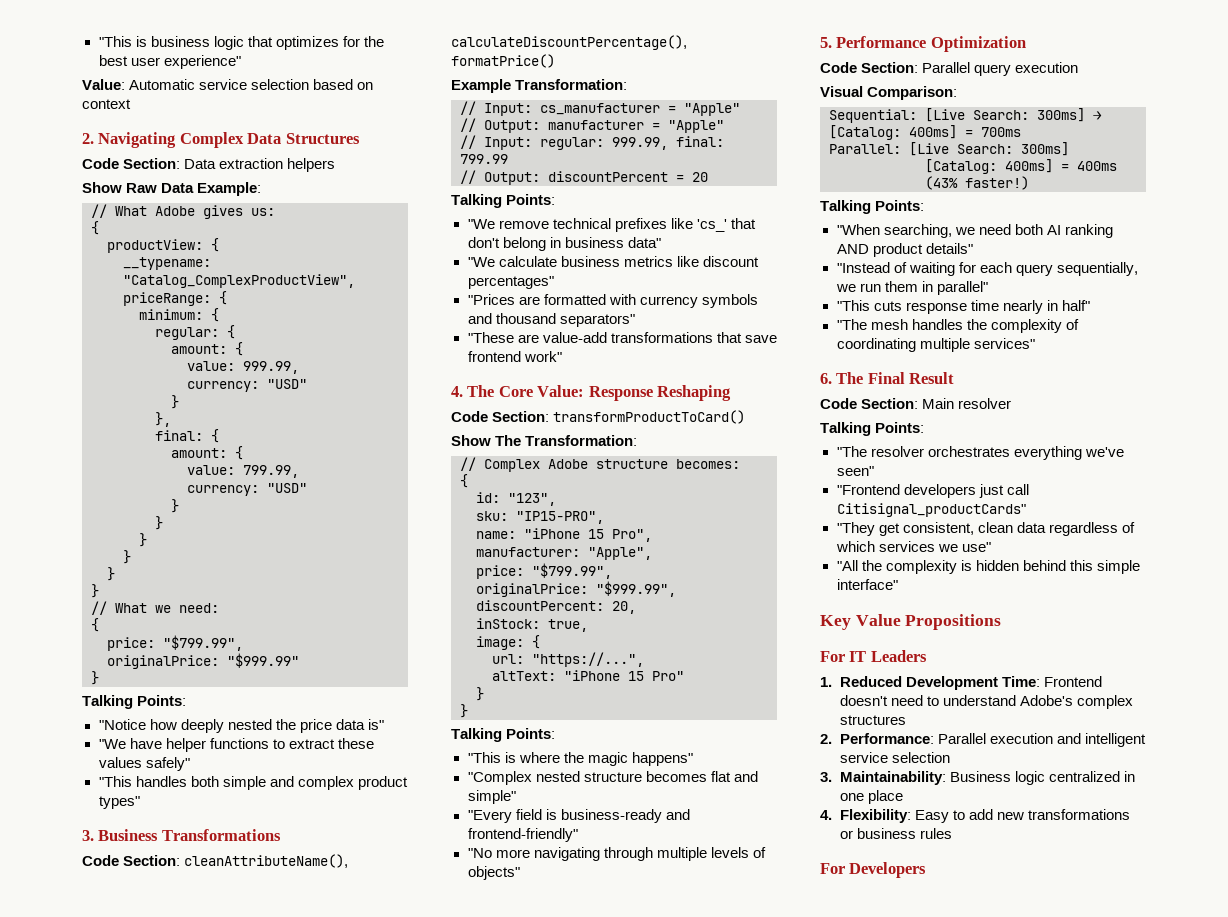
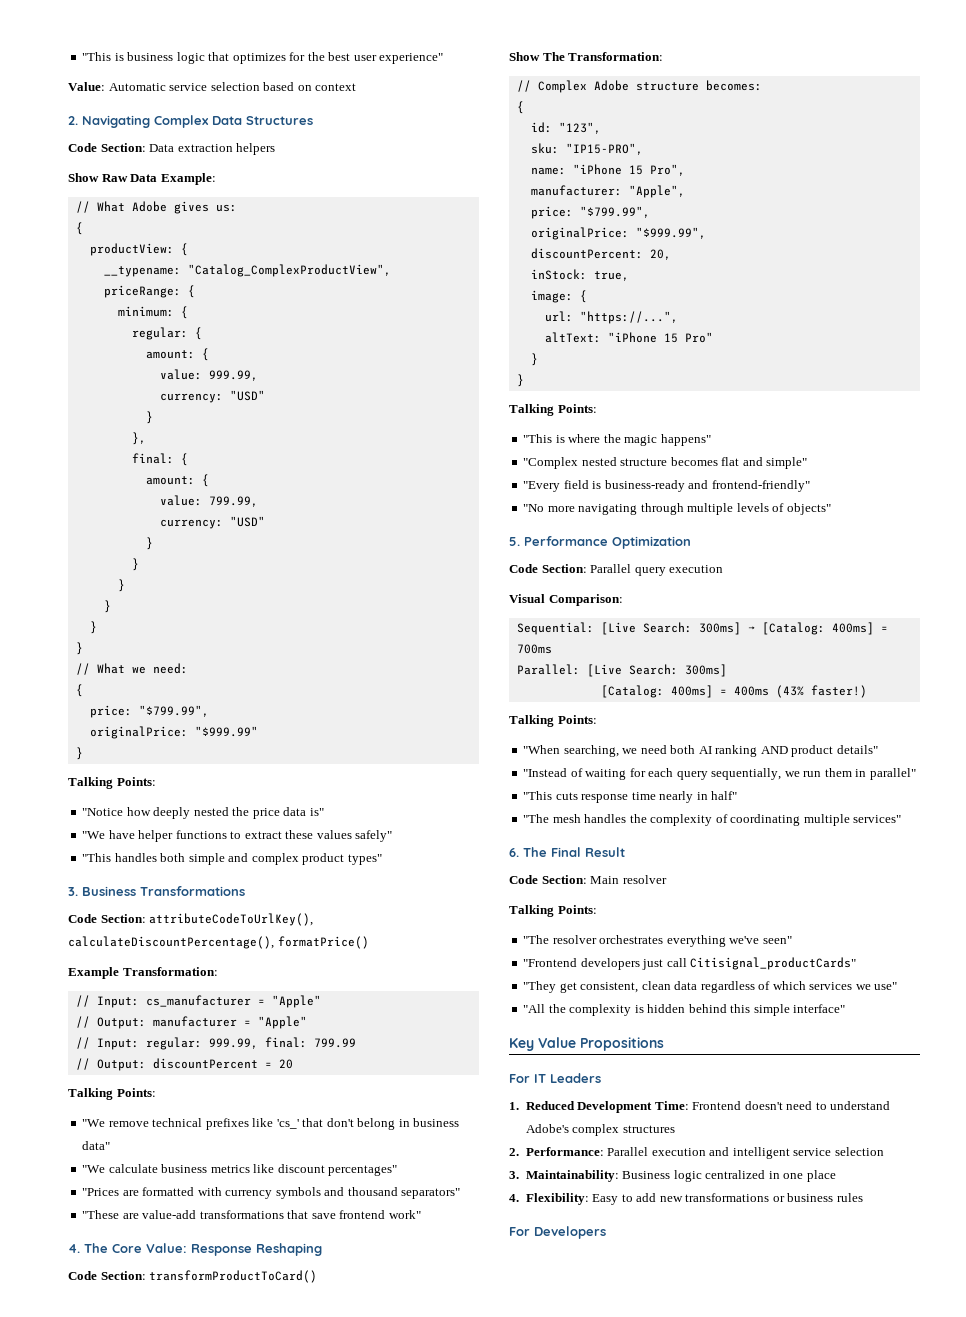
[184,854,349,868] cleanAttributeName(), -> [149,913,314,926] attributeCodeToUrlKey(),

